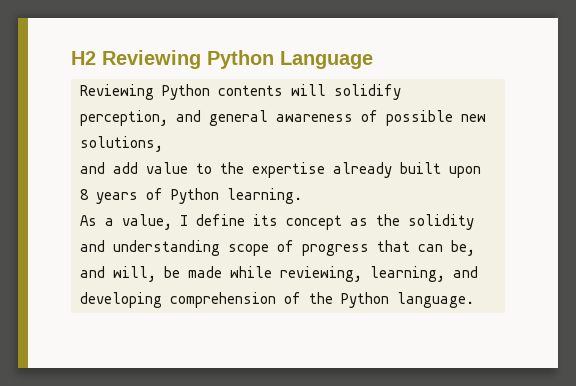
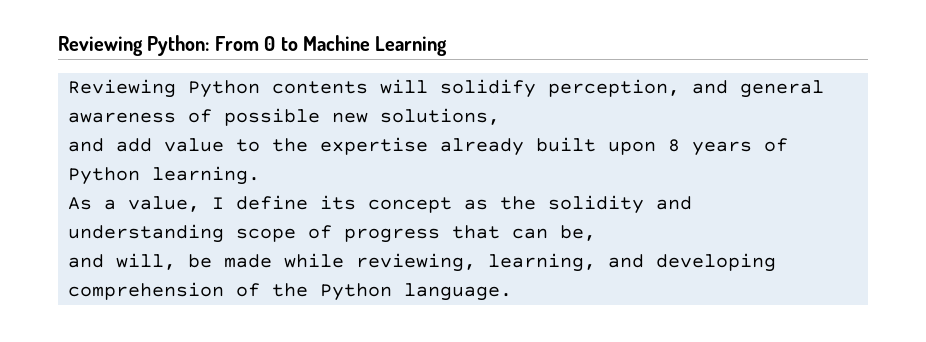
[71,50,373,69] H2 Reviewing Python Language -> [58,35,448,56] Reviewing Python: From 0 to Machine Learning

